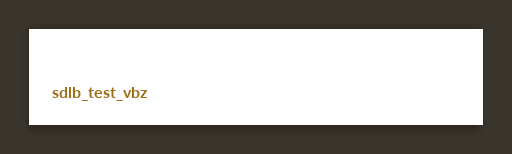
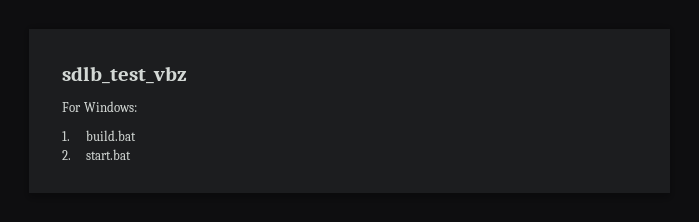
(147, 94) none -> [62,101,137,112] [62,130,137,141] [62,149,132,160] // For Windows: // 1. build.bat // 2. start.bat

